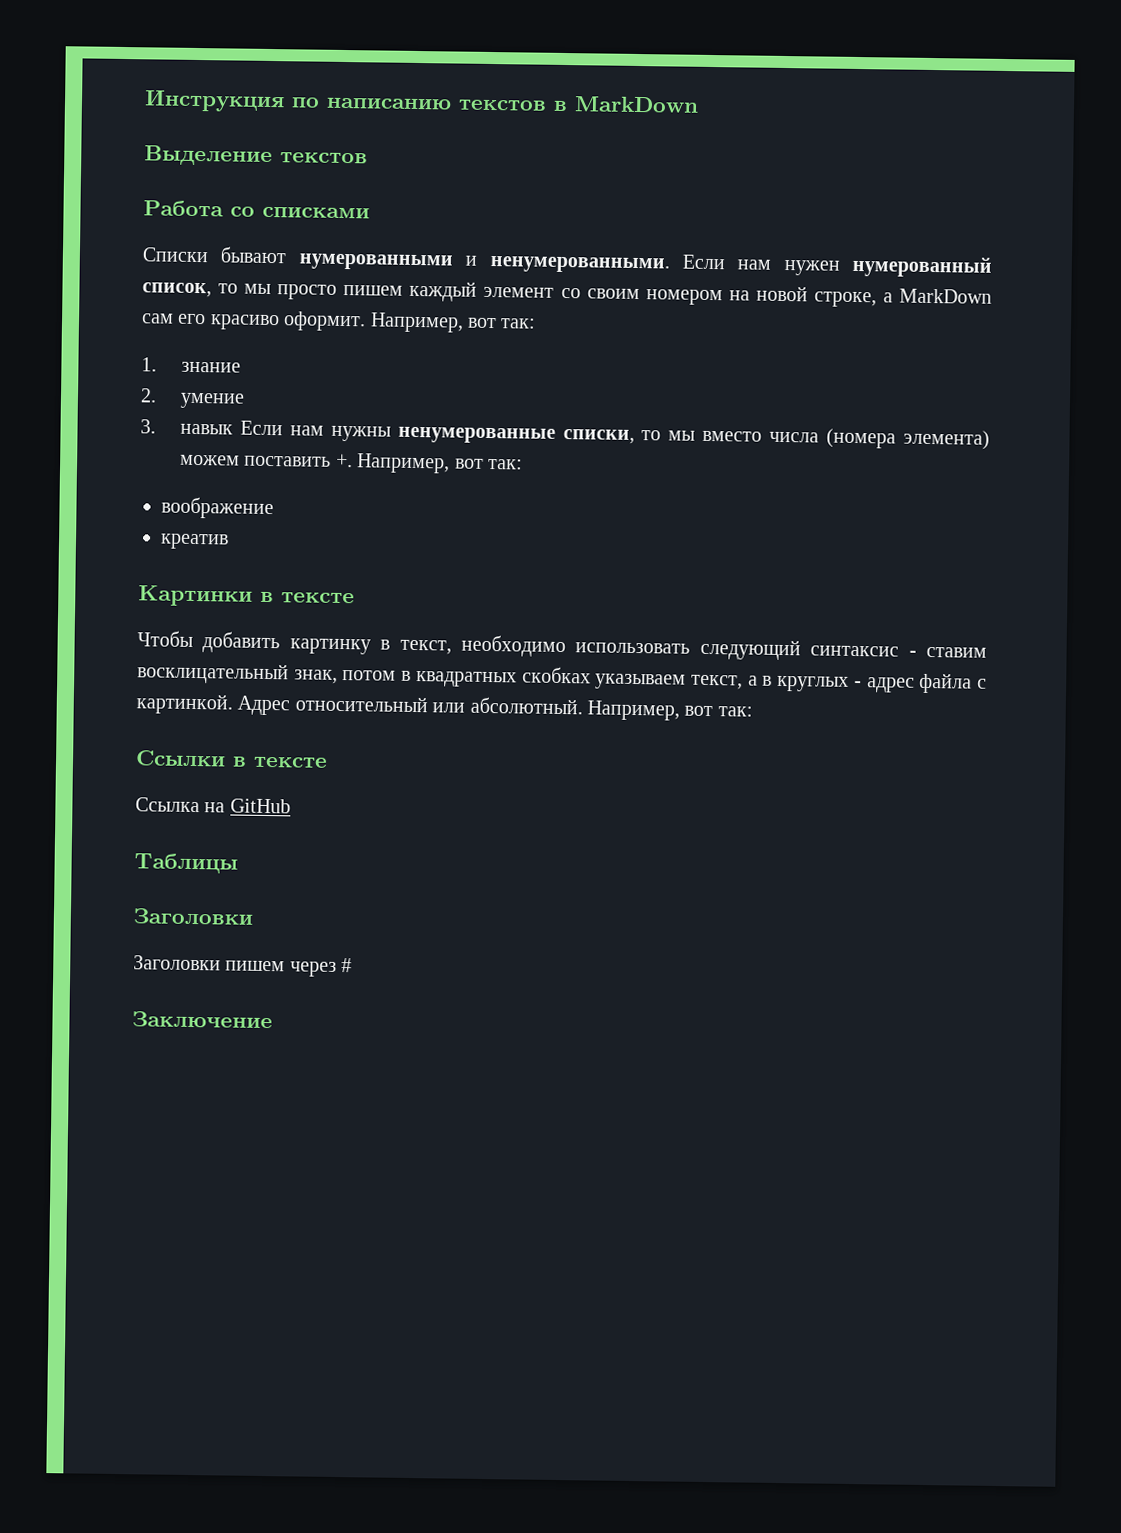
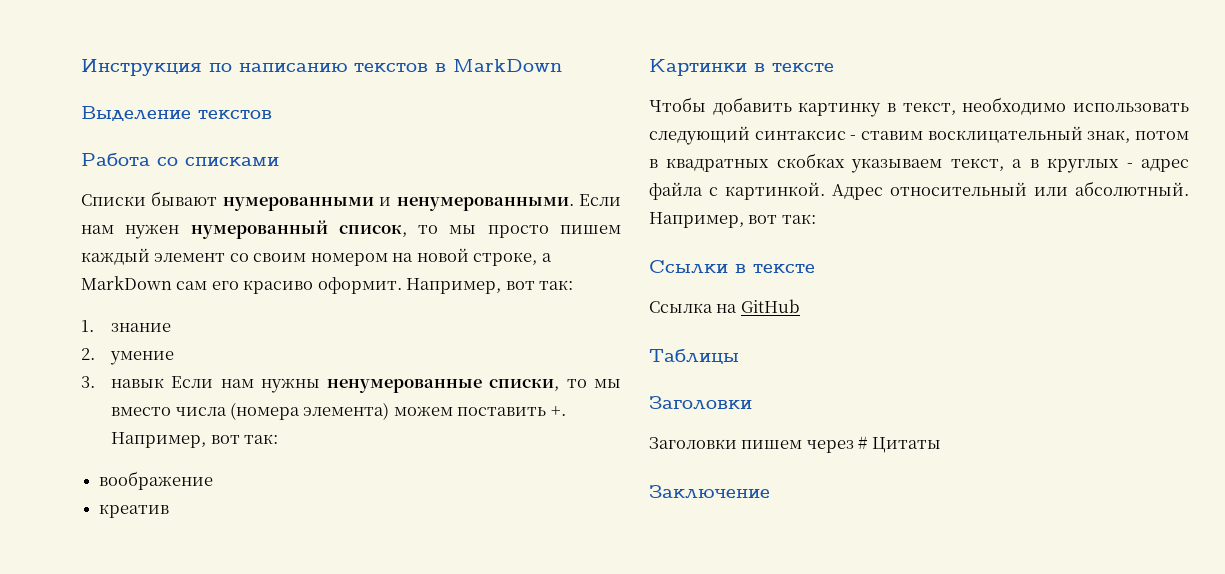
(353, 965) none -> [871,437,941,453] Цитаты

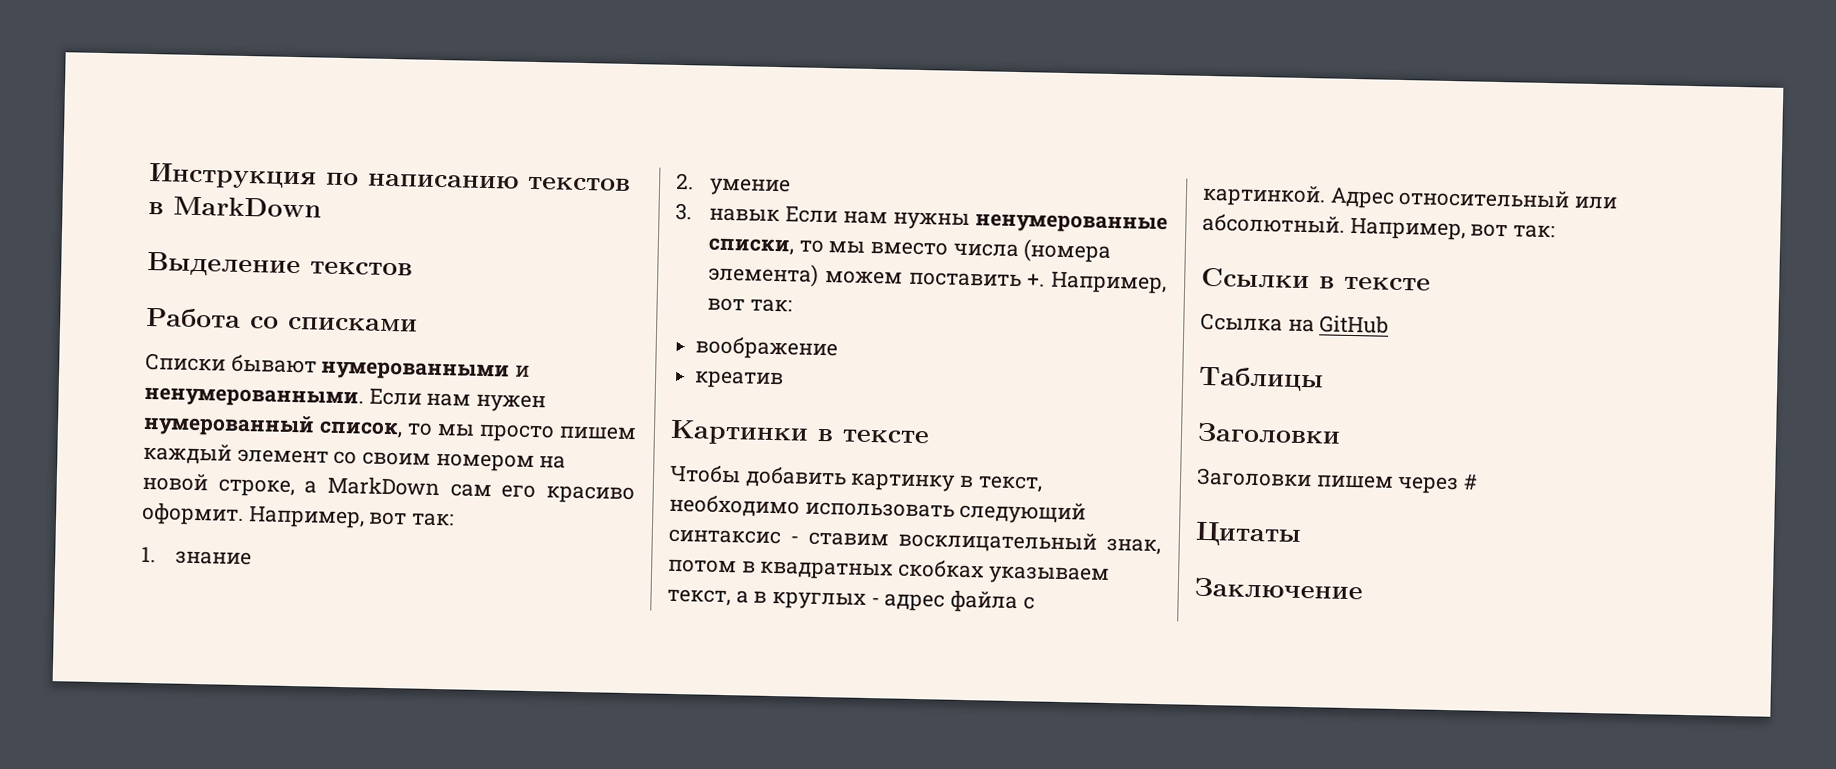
(869, 442) none -> (1479, 482) //

